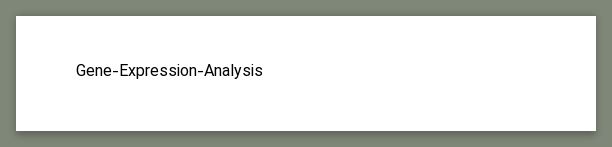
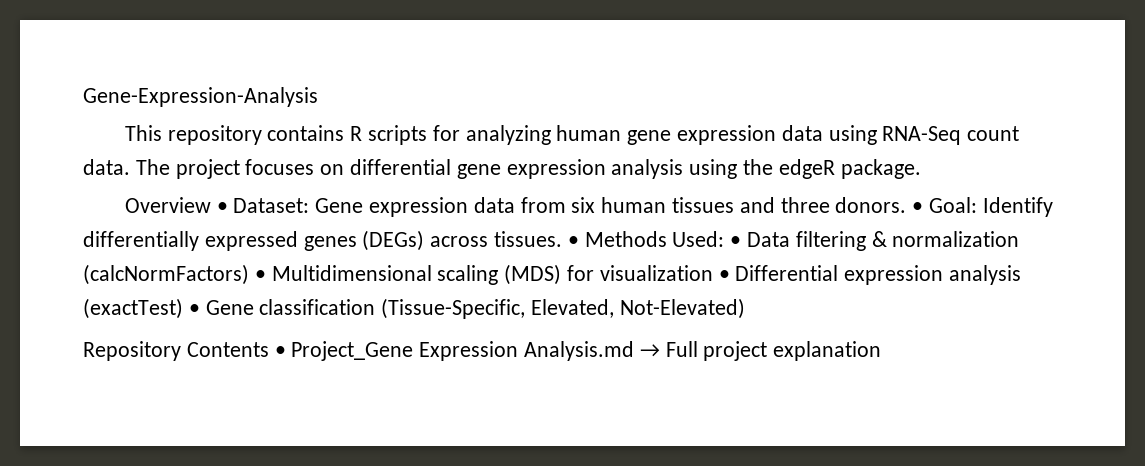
(263, 71) none -> [124,125,1020,145] [83,159,921,179] [124,197,1053,217] [83,230,1020,251] [83,264,1022,285] [83,298,745,319] [83,341,882,361] // This repository contains R scripts for analyzing human gene expression data using RNA-Seq count data. The project focuses on differential gene expression analysis using the edgeR package. // Overview • Dataset: Gene expression data from six human tissues and three donors. • Goal: Identify differentially expressed genes (DEGs) across tissues. • Methods Used: • Data filtering & normalization (calcNormFactors) • Multidimensional scaling (MDS) for visualization • Differential expression analysis (exactTest) • Gene classification (Tissue-Specific, Elevated, Not-Elevated) // Repository Contents • Project_Gene Expression Analysis.md → Full project explanation

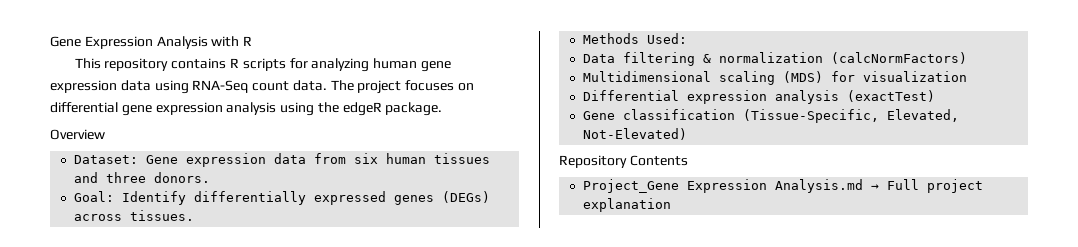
[83,87,318,107] Gene-Expression-Analysis -> [50,36,253,49] Gene Expression Analysis with R
[216,202,228,213] • -> (105, 134) //
[912,202,924,213] • -> (210, 177) //
[567,236,579,247] • -> (194, 215) //
[730,236,742,247] • -> (687, 38) //
[254,270,266,281] • -> (967, 58) //
[718,270,730,281] • -> (967, 76) //
[188,304,200,315] • -> (935, 96) //
[274,346,286,357] • -> (688, 160) //

